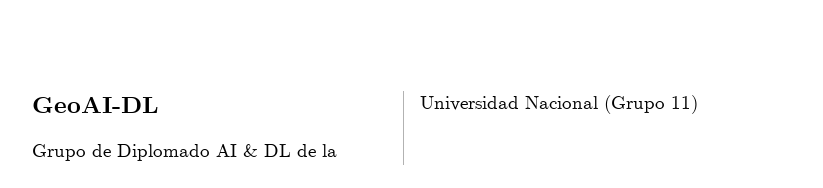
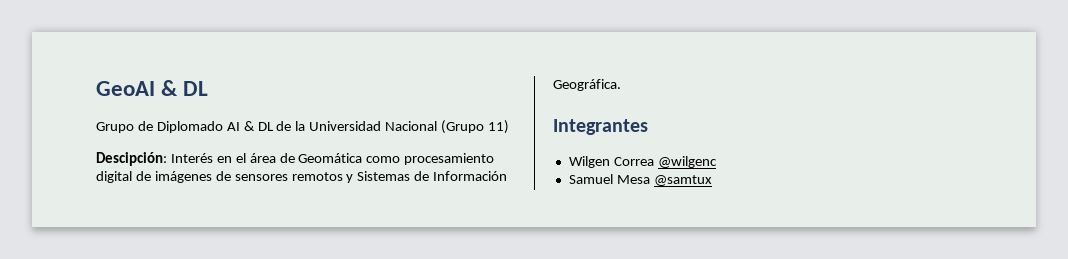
[32,96,159,113] GeoAI-DL -> [96,80,209,96] GeoAI & DL
(698, 104) none -> [96,152,495,166] [96,171,508,183] [553,79,621,91] [553,119,648,135] [568,156,717,168] [568,174,712,186] // Descipción: Interés en el área de Geomática como procesamiento digital de imágenes de sensores remotos y Sistemas de Información Geográfica. // Integrantes // Wilgen Correa @wilgenc // Samuel Mesa @samtux

